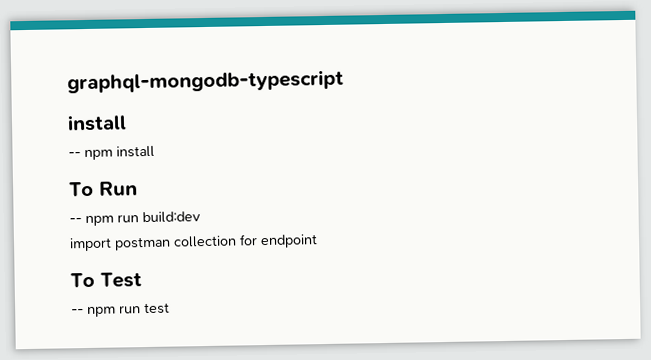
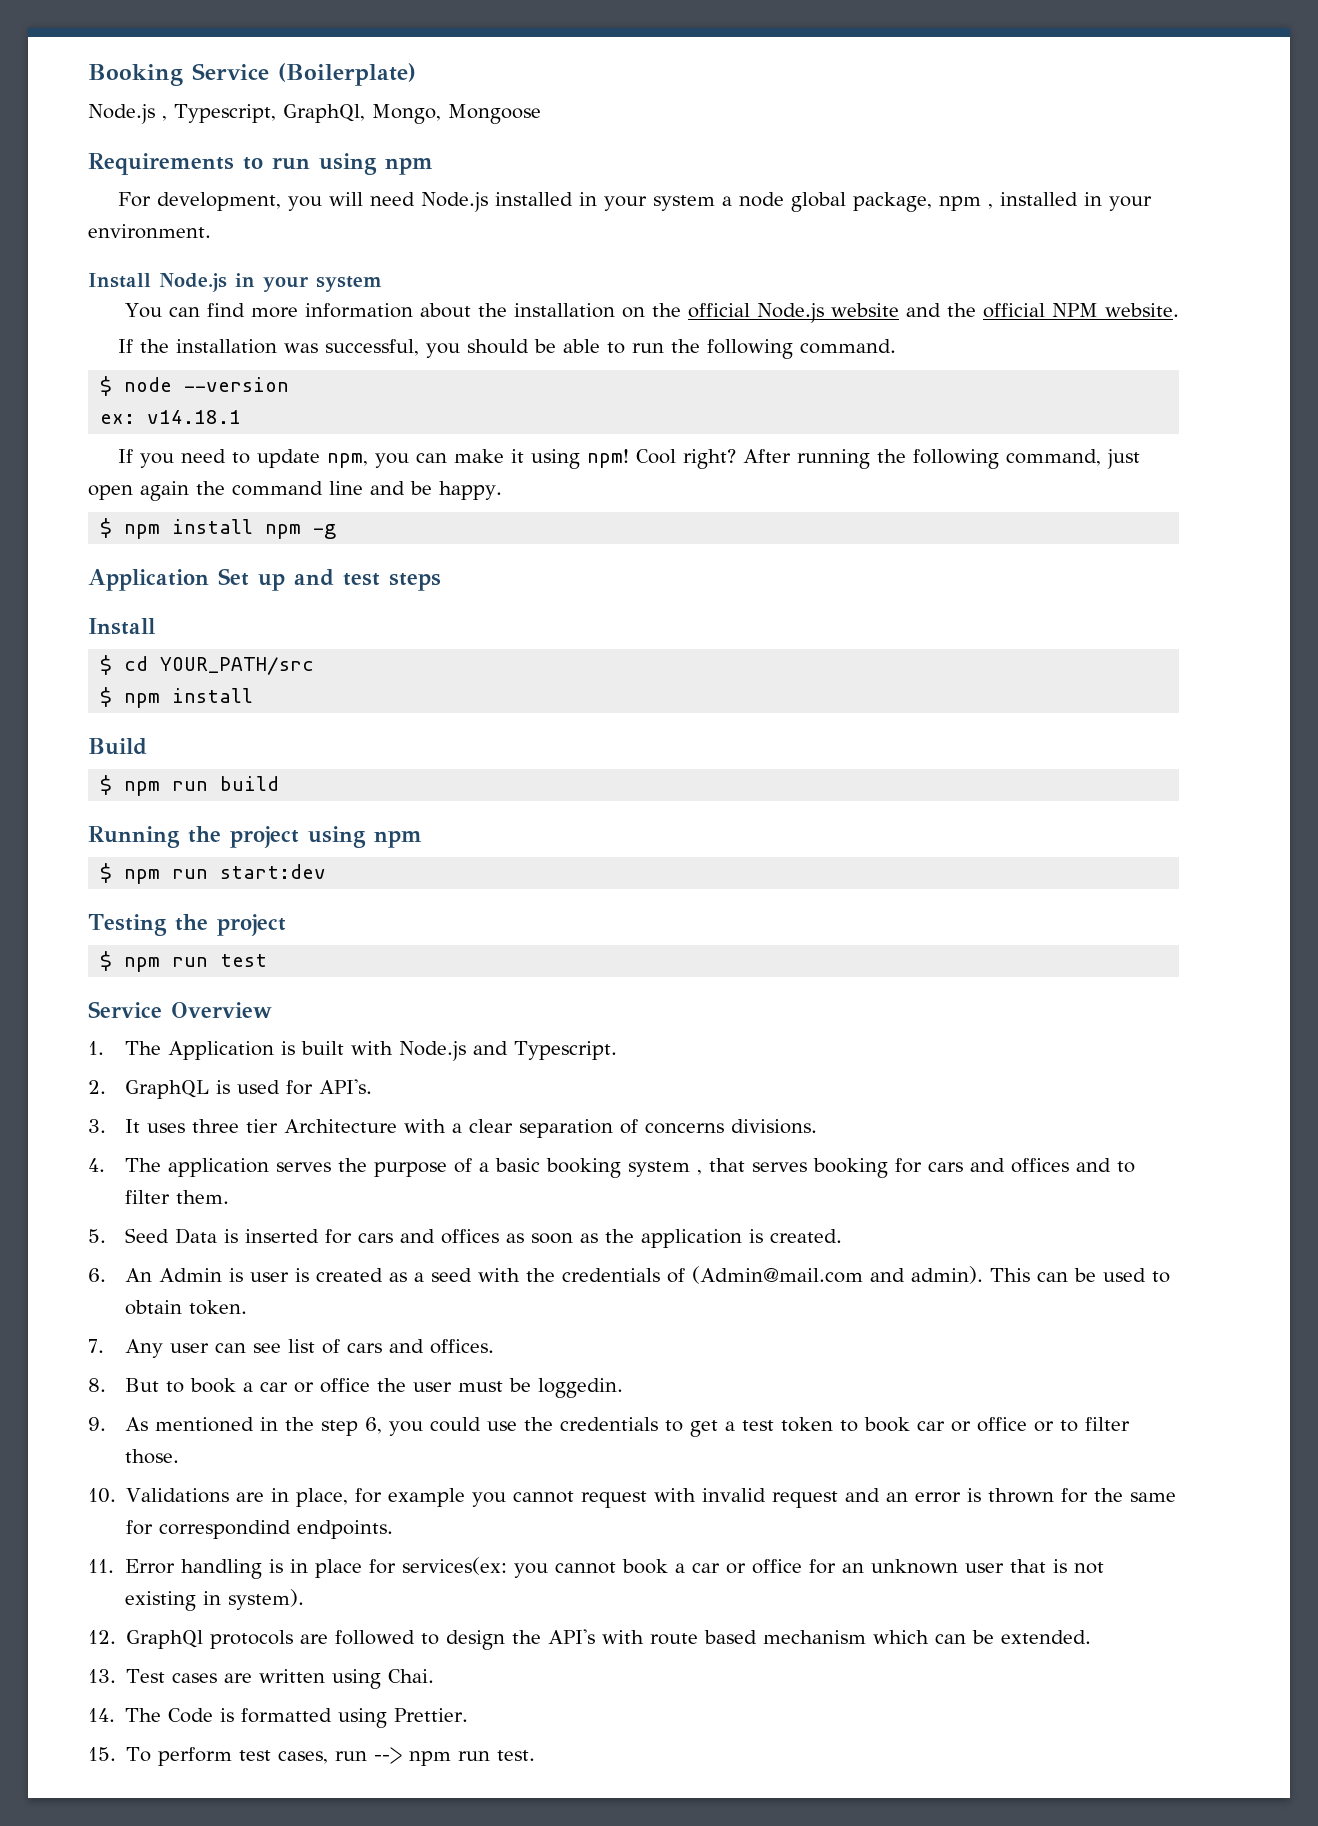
[67,69,344,94] [67,114,127,132] [68,145,155,161] [69,181,138,197] [69,211,201,227] [69,234,318,252] [70,272,142,288] [71,302,170,318] graphql-mongodb-typescript // install // -- npm install // To Run // -- npm run build:dev // import postman collection for endpoint // To Test // -- npm run test -> [88,63,416,86] [88,104,541,124] [88,153,433,175] [118,192,1153,212] [88,224,211,239] [88,273,382,292] [124,303,1179,323] [118,339,897,359] [100,376,290,396] [100,410,242,424] [118,449,1141,469] [88,481,502,501] [100,518,337,539] [88,568,441,591] [88,618,155,635] [100,655,315,675] [100,687,254,708] [88,738,147,755] [100,775,280,796] [88,826,422,848] [100,863,327,884] [88,914,286,936] [100,951,268,972] [88,1001,272,1018] [88,1041,617,1061] [88,1079,372,1099] [88,1119,817,1138] [88,1158,1135,1178] [124,1190,229,1204] [88,1228,842,1248] [88,1266,1170,1284] [124,1300,247,1315] [88,1339,494,1358] [88,1378,623,1398] [88,1417,1130,1437] [124,1449,179,1464] [88,1488,1177,1508] [126,1520,394,1539] [88,1557,1104,1579] [124,1589,304,1611] [88,1629,1092,1650] [88,1669,435,1689] [88,1708,469,1728] [88,1747,536,1766] Booking Service (Boilerplate) // Node.js , Typescript, GraphQl, Mongo, Mongoose // Requirements to run using npm // For development, you will need Node.js installed in your system a node global package, npm , installed in your environment. // Install Node.js in your system // You can find more information about the installation on the official Node.js website and the official NPM website. // If the installation was successful, you should be able to run the following command. // $ node --version // ex: v14.18.1 // If you need to update npm, you can make it using npm! Cool right? After running the following command, just open again the command line and be happy. // $ npm install npm -g // Application Set up and test steps // Install // $ cd YOUR_PATH/src // $ npm install // Build // $ npm run build // Running the project using npm // $ npm run start:dev // Testing the project // $ npm run test // Service Overview // 1. The Application is built with Node.js and Typescript. // 2. GraphQL is used for API's. // 3. It uses three tier Architecture with a clear separation of concerns divisions. // 4. The application serves the purpose of a basic booking system , that serves booking for cars and offices and to filter them. // 5. Seed Data is inserted for cars and offices as soon as the application is created. // 6. An Admin is user is created as a seed with the credentials of (Admin@mail.com and admin). This can be used to obtain token. // 7. Any user can see list of cars and offices. // 8. But to book a car or office the user must be loggedin. // 9. As mentioned in the step 6, you could use the credentials to get a test token to book car or office or to filter those. // 10. Validations are in place, for example you cannot request with invalid request and an error is thrown for the same for correspondind endpoints. // 11. Error handling is in place for services(ex: you cannot book a car or office for an unknown user that is not existing in system). // 12. GraphQl protocols are followed to design the API's with route based mechanism which can be extended. // 13. Test cases are written using Chai. // 14. The Code is formatted using Prettier. // 15. To perform test cases, run --> npm run test.

